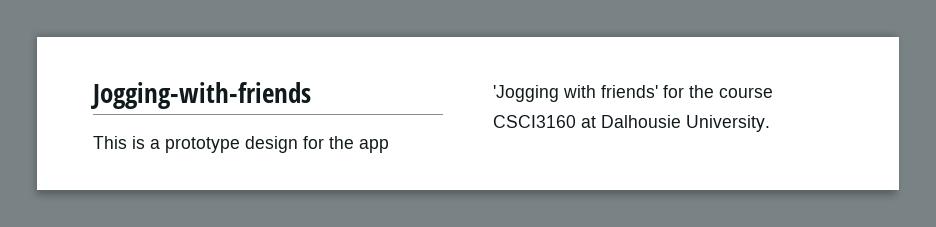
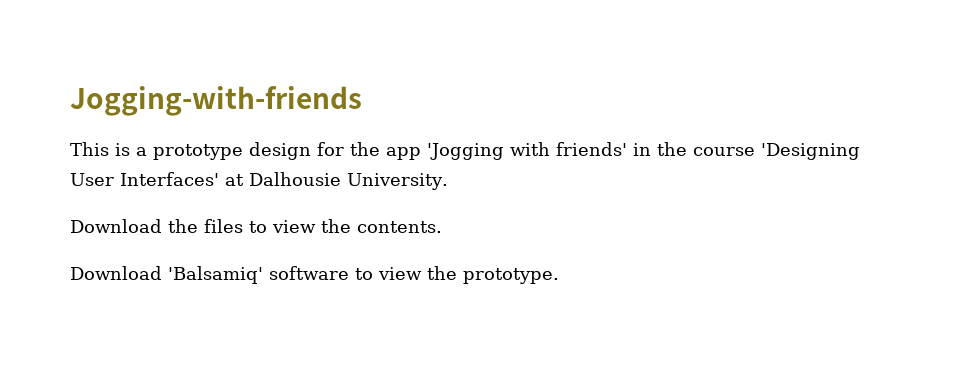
[663,85,684,98] for -> [633,143,651,156] in
[493,115,576,128] CSCI3160 -> [761,143,860,160] [70,172,219,186] 'Designing User Interfaces'
(770, 123) none -> [70,219,442,233] [70,266,559,284] // Download the files to view the contents. // Download 'Balsamiq' software to view the prototype.

